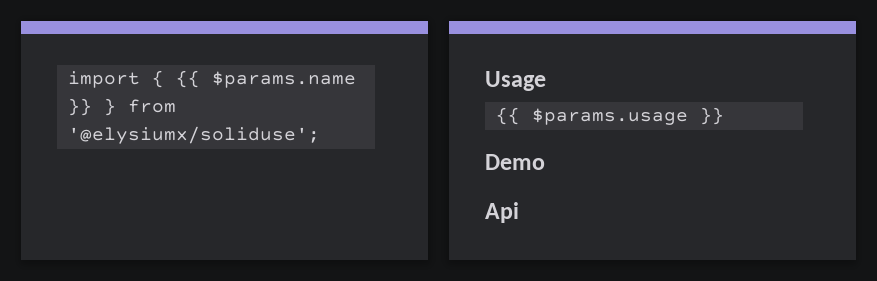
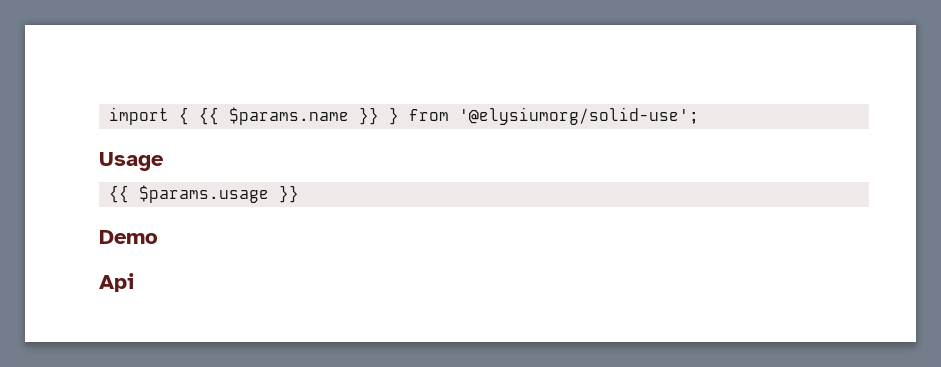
[67,126,320,144] '@elysiumx/soliduse'; -> [459,107,700,125] '@elysiumorg/solid-use';

